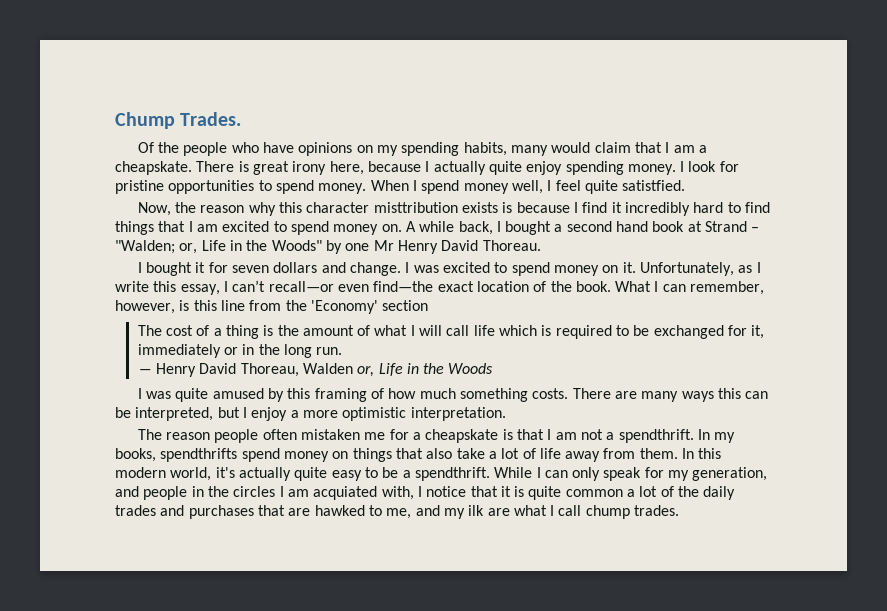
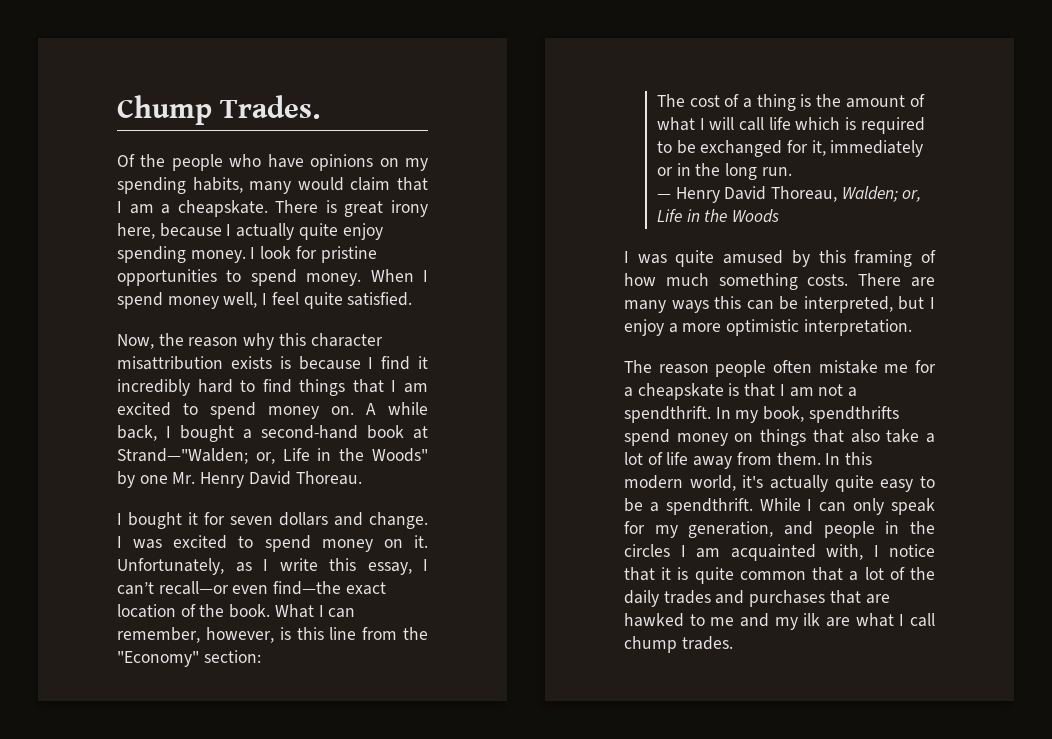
[622,180,686,191] satistfied. -> [347,292,413,306] satisfied.
[373,202,458,213] misttribution -> [117,356,223,370] misattribution
[566,221,760,232] [115,240,175,254] second hand book at Strand – "Walden; -> [261,425,428,439] [117,448,248,464] second-hand book at Strand—"Walden;
[373,240,394,251] Mr -> [172,472,196,484] Mr.
[310,300,429,314] 'Economy' section -> [117,650,261,667] "Economy" section:
[302,363,353,374] Walden -> [841,186,898,202] Walden;
[301,429,361,440] mistaken -> [818,360,878,374] mistake
[115,448,156,462] books, -> [763,406,805,422] book,
[313,486,378,500] acquiated -> [730,544,816,561] acquainted
(623, 493) none -> [812,567,844,581] that
[386,508,412,519] me, -> [710,617,735,626] me

